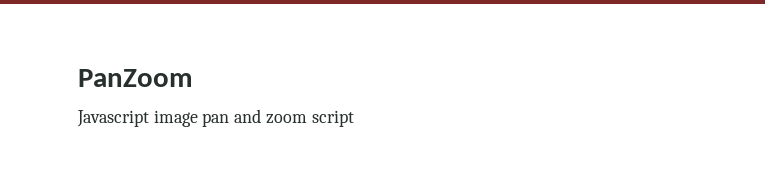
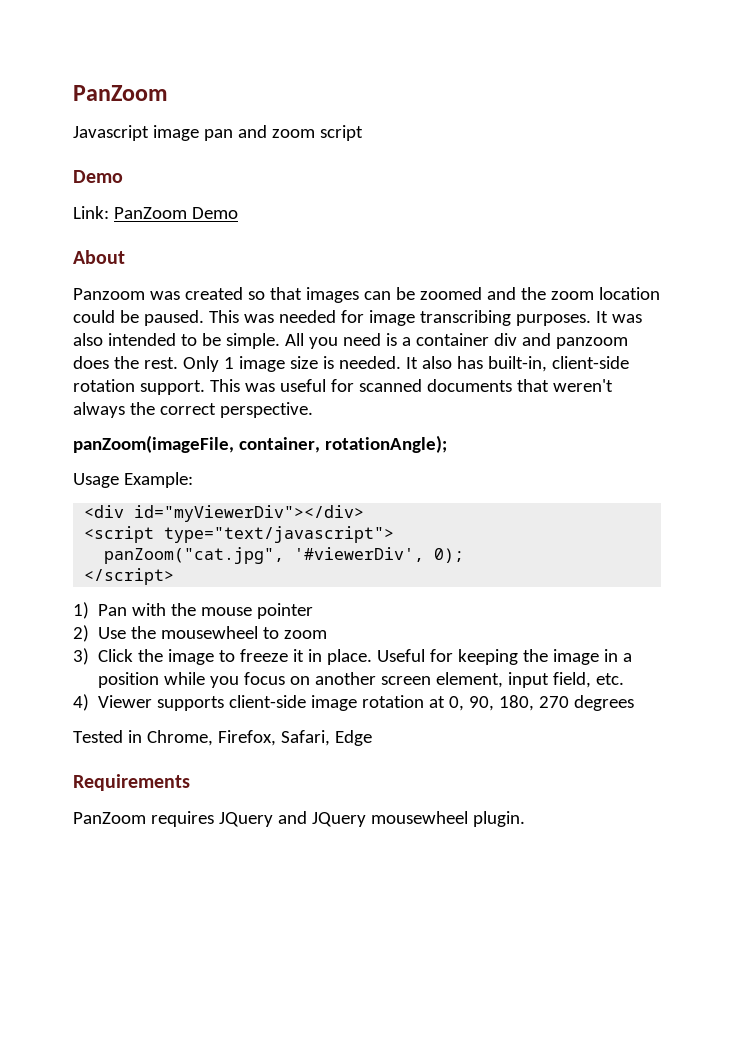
(354, 118) none -> [73,170,123,183] [73,206,238,219] [73,250,125,264] [73,287,660,303] [73,310,642,326] [73,333,628,349] [73,356,629,372] [73,379,613,395] [73,402,313,418] [73,435,447,453] [73,472,193,488] [84,505,365,522] [84,526,395,543] [104,547,465,564] [84,568,175,585] [73,602,314,619] [73,625,328,642] [73,648,633,665] [98,672,625,688] [73,694,635,711] [73,730,372,746] [73,774,190,791] [73,811,525,827] // Demo // Link: PanZoom Demo // About // Panzoom was created so that images can be zoomed and the zoom location could be paused. This was needed for image transcribing purposes. It was also intended to be simple. All you need is a container div and panzoom does the rest. Only 1 image size is needed. It also has built-in, client-side rotation support. This was useful for scanned documents that weren't always the correct perspective. // panZoom(imageFile, container, rotationAngle); // Usage Example: // <div id="myViewerDiv"></div> // <script type="text/javascript"> // panZoom("cat.jpg", '#viewerDiv', 0); // </script> // 1) Pan with the mouse pointer // 2) Use the mousewheel to zoom // 3) Click the image to freeze it in place. Useful for keeping the image in a position while you focus on another screen element, input field, etc. // 4) Viewer supports client-side image rotation at 0, 90, 180, 270 degrees // Tested in Chrome, Firefox, Safari, Edge // Requirements // PanZoom requires JQuery and JQuery mousewheel plugin.

